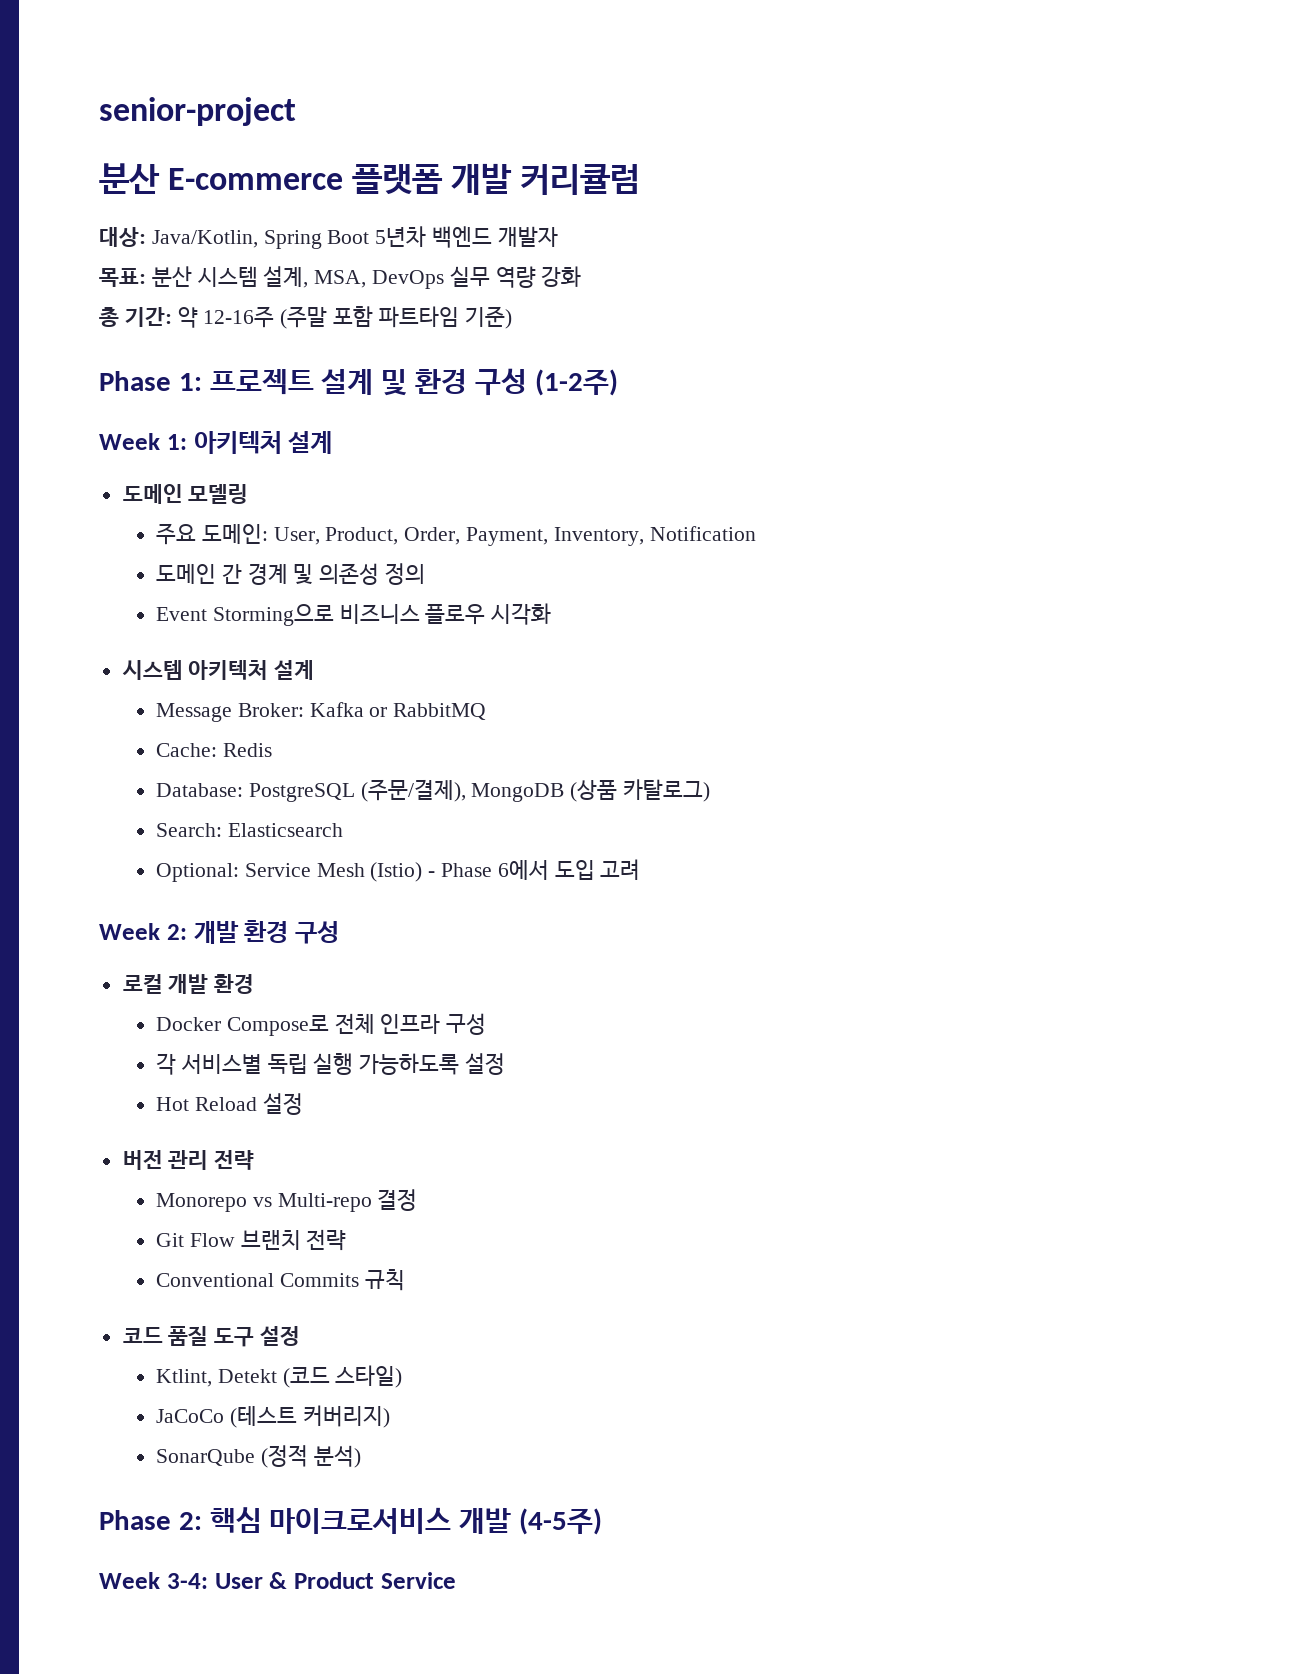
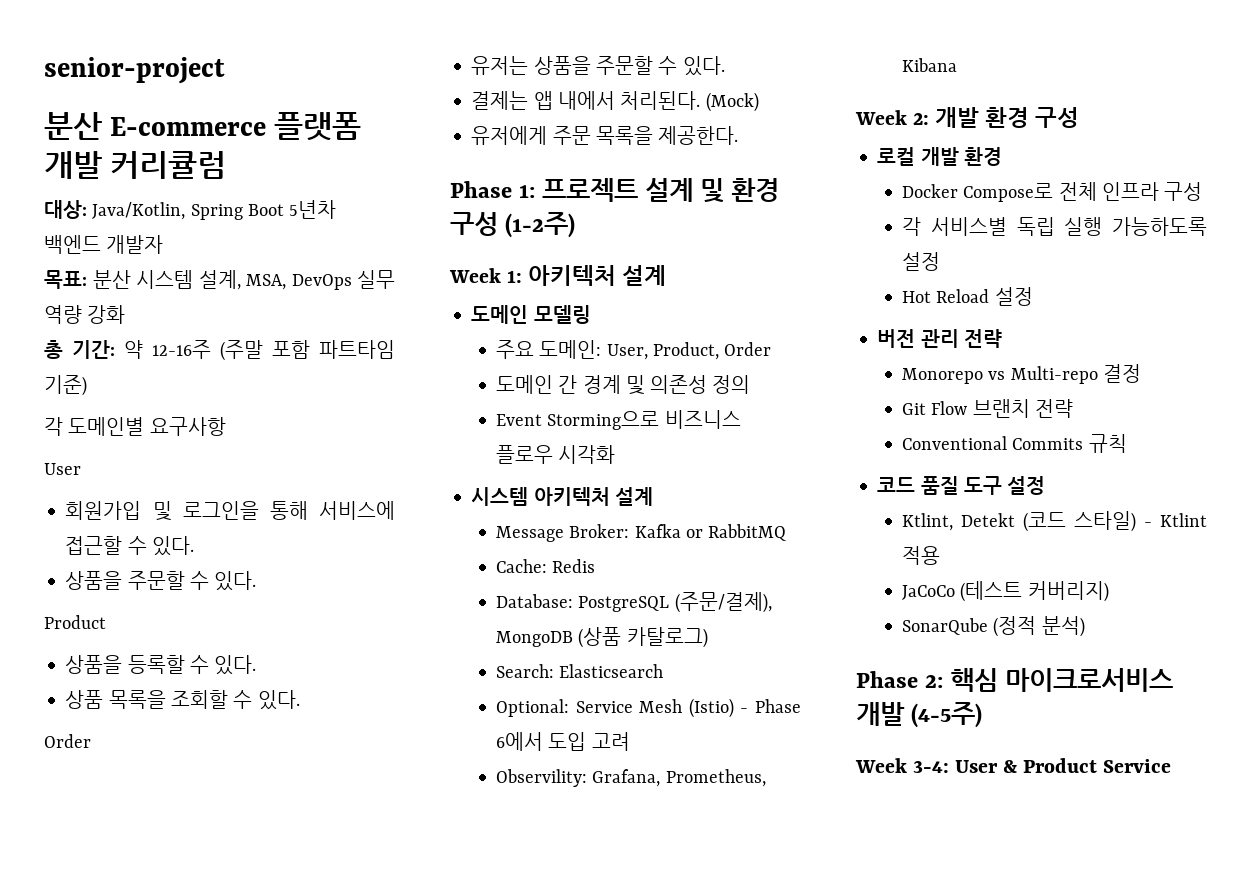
(512, 317) none -> [44,417,226,436] [44,463,81,475] [65,501,395,521] [65,536,194,556] [65,571,257,591] [44,615,106,629] [65,655,257,675] [65,690,300,710] [44,734,91,748] [471,56,725,76] [471,91,759,112] [471,126,739,145] // 각 도메인별 요구사항 // User // 회원가입 및 로그인을 통해 서비스에 접근할 수 있다. // 상품을 주문할 수 있다. // Product // 상품을 등록할 수 있다. // 상품 목록을 조회할 수 있다. // Order // 유저는 상품을 주문할 수 있다. // 결제는 앱 내에서 처리된다. (Mock) // 유저에게 주문 목록을 제공한다.
[404,526,756,546] Order, Payment, Inventory, Notification -> [724,342,772,356] Order
(641, 869) none -> [496,769,766,787] [902,58,958,72] // Observility: Grafana, Prometheus, Kibana
(403, 1376) none -> [1144,513,1207,527] [902,546,941,565] - Ktlint 적용

